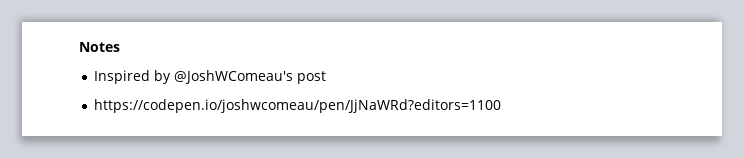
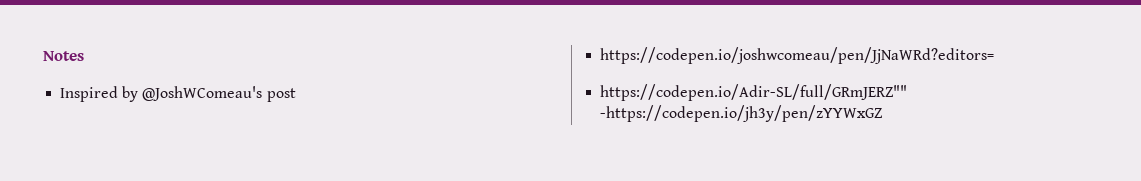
[93,99,501,113] https://codepen.io/joshwcomeau/pen/JjNaWRd?editors=1100 -> [600,47,995,64] [600,84,908,101] [600,105,883,122] https://codepen.io/joshwcomeau/pen/JjNaWRd?editors= // https://codepen.io/Adir-SL/full/GRmJERZ"" -https://codepen.io/jh3y/pen/zYYWxGZ

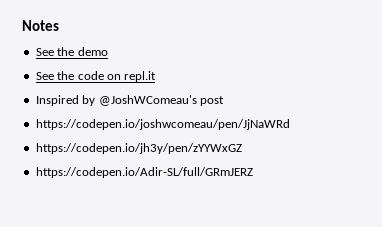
(84, 56) none -> [35,47,108,56] [35,71,157,82] // See the demo // See the code on repl.it
[600,47,995,64] [600,84,908,101] [600,105,883,122] https://codepen.io/joshwcomeau/pen/JjNaWRd?editors= // https://codepen.io/Adir-SL/full/GRmJERZ"" -https://codepen.io/jh3y/pen/zYYWxGZ -> [35,119,290,130] [35,143,242,154] [35,167,253,178] https://codepen.io/joshwcomeau/pen/JjNaWRd // https://codepen.io/jh3y/pen/zYYWxGZ // https://codepen.io/Adir-SL/full/GRmJERZ

